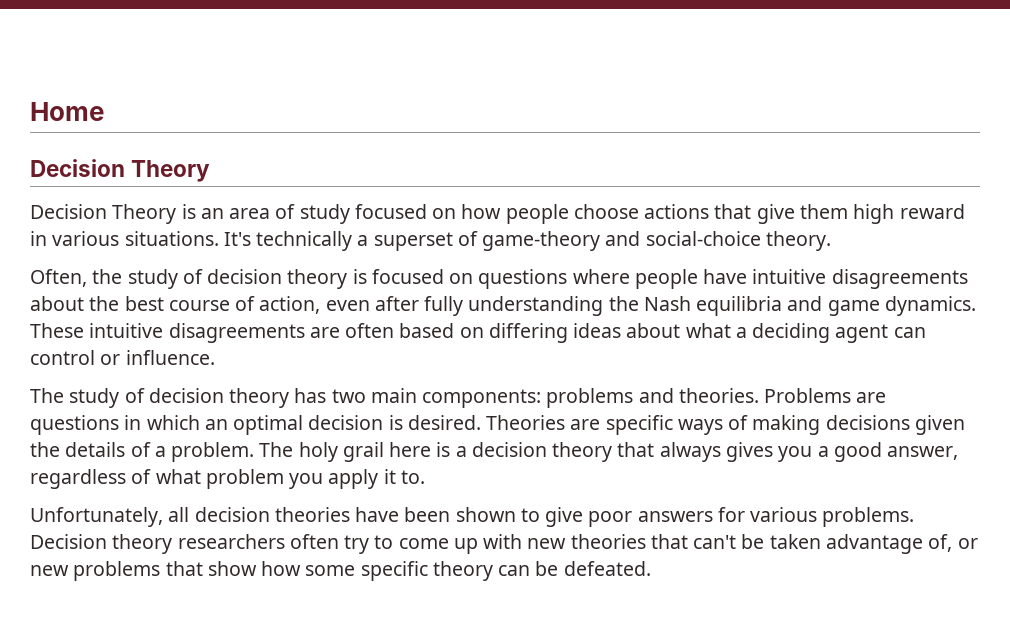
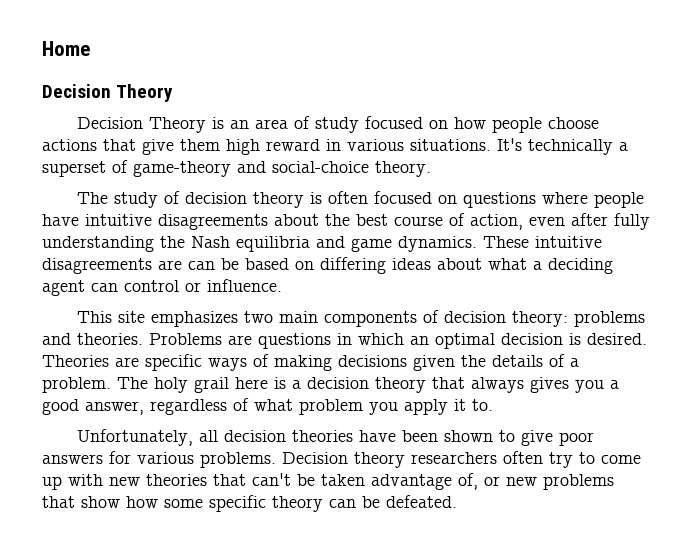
[30,269,123,287] Often, the -> [76,192,108,204] The
(367, 276) none -> [327,191,368,204] often
[345,323,395,338] often -> [188,258,239,270] can be
[30,388,542,408] The study of decision theory has two main components: -> [76,310,568,327] This site emphasizes two main components of decision theory:

